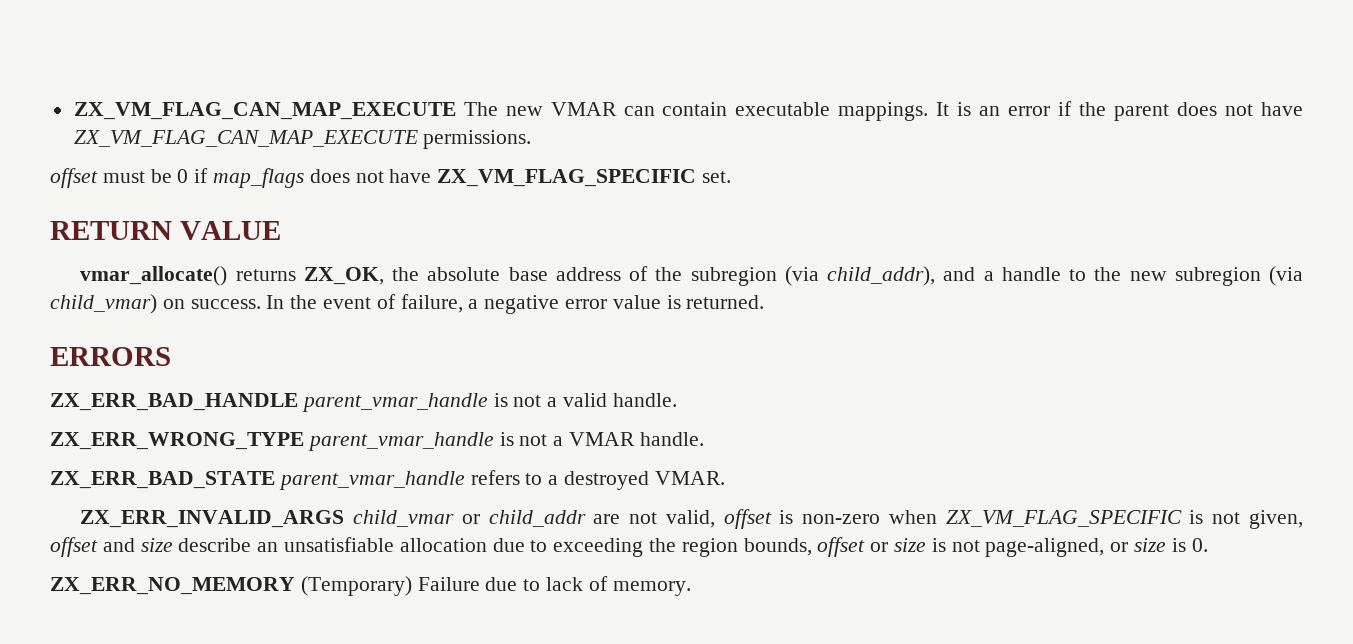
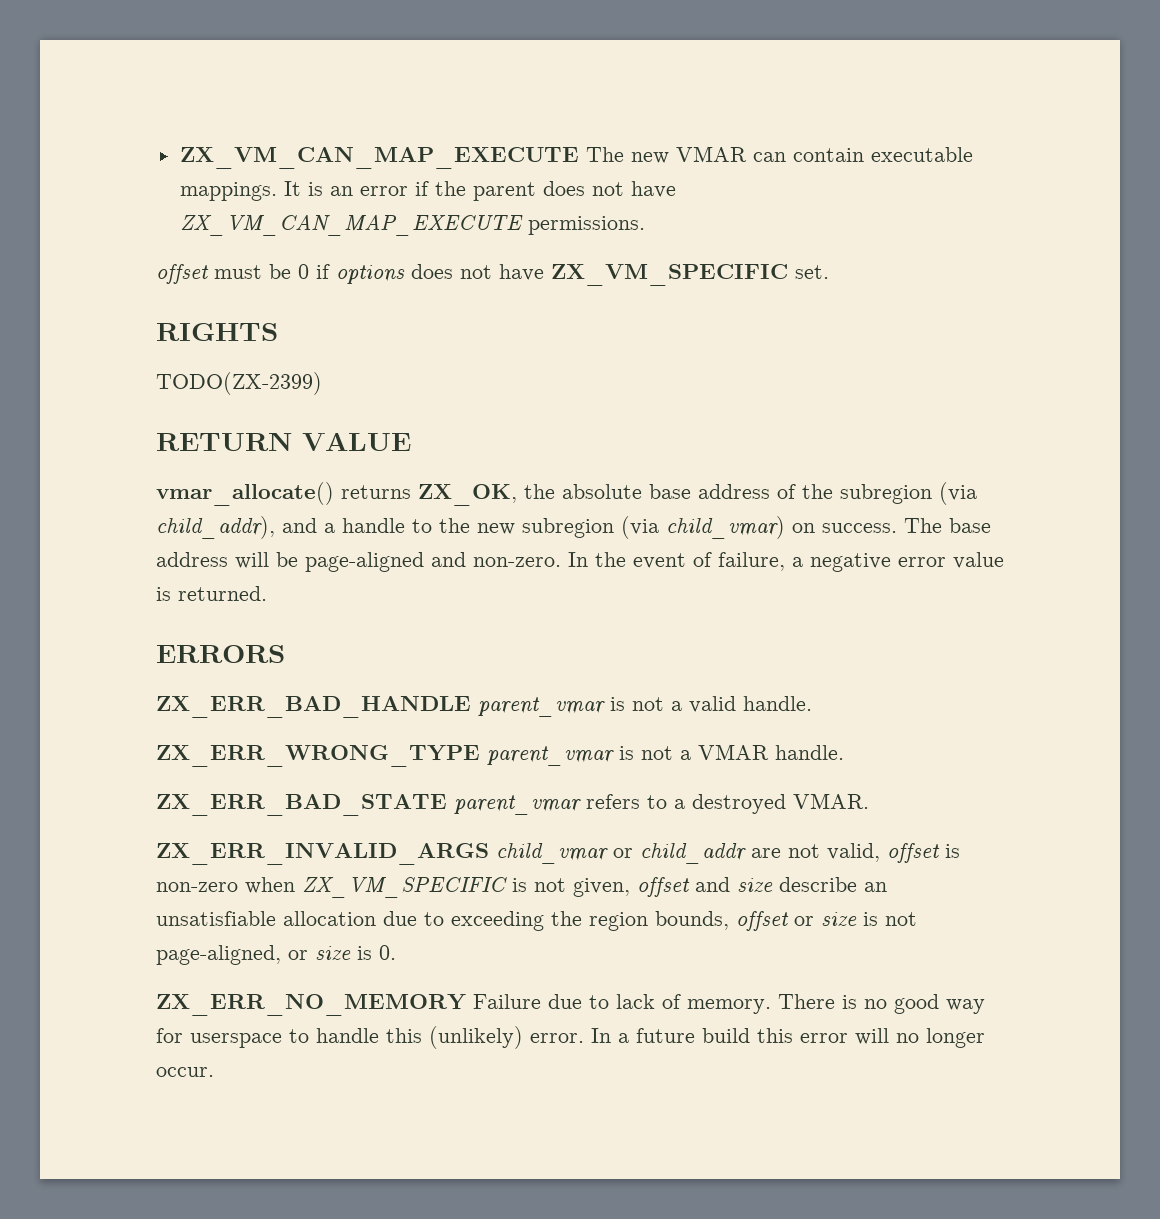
[73,102,456,120] ZX_VM_FLAG_CAN_MAP_EXECUTE -> [179,147,579,169] ZX_VM_CAN_MAP_EXECUTE
[73,130,418,147] ZX_VM_FLAG_CAN_MAP_EXECUTE -> [179,214,523,236] ZX_VM_CAN_MAP_EXECUTE
[213,168,697,188] map_flags does not have ZX_VM_FLAG_SPECIFIC -> [336,264,788,286] options does not have ZX_VM_SPECIFIC
(732, 177) none -> [156,323,278,341] [156,372,322,395] // RIGHTS // TODO(ZX-2399)
(261, 304) none -> [904,518,991,533] [156,552,561,572] The base address will be page-aligned and non-zero.
[301,393,488,412] parent_vmar_handle -> [478,697,605,717] parent_vmar
[307,432,494,451] parent_vmar_handle -> [487,746,614,766] parent_vmar
[278,471,465,490] parent_vmar_handle -> [454,795,581,815] parent_vmar
[945,510,1182,527] ZX_VM_FLAG_SPECIFIC -> [302,877,507,898] ZX_VM_SPECIFIC
[300,576,412,596] (Temporary) -> (466, 1005) none
(691, 588) none -> [778,994,985,1014] [156,1026,985,1049] [156,1067,214,1077] There is no good way for userspace to handle this (unlikely) error. In a future build this error will no longer occur.

